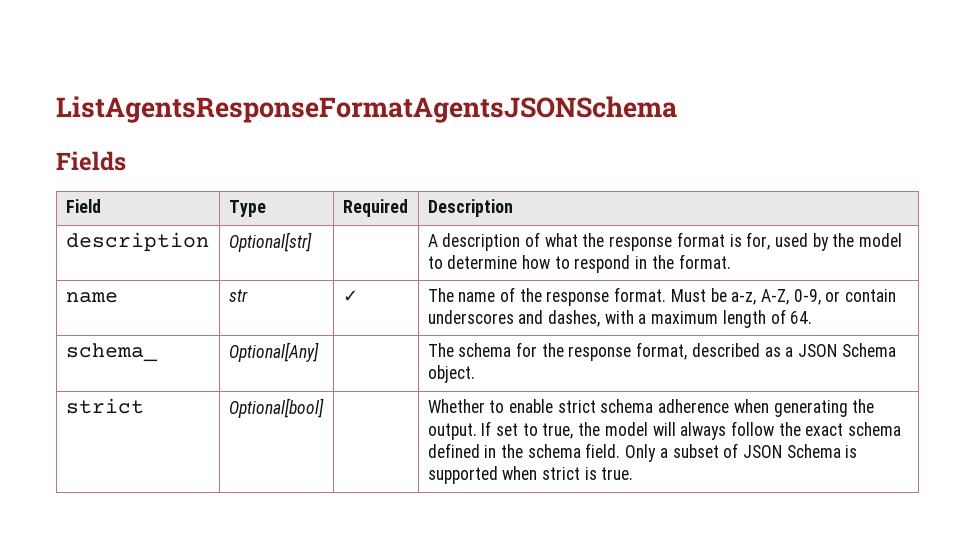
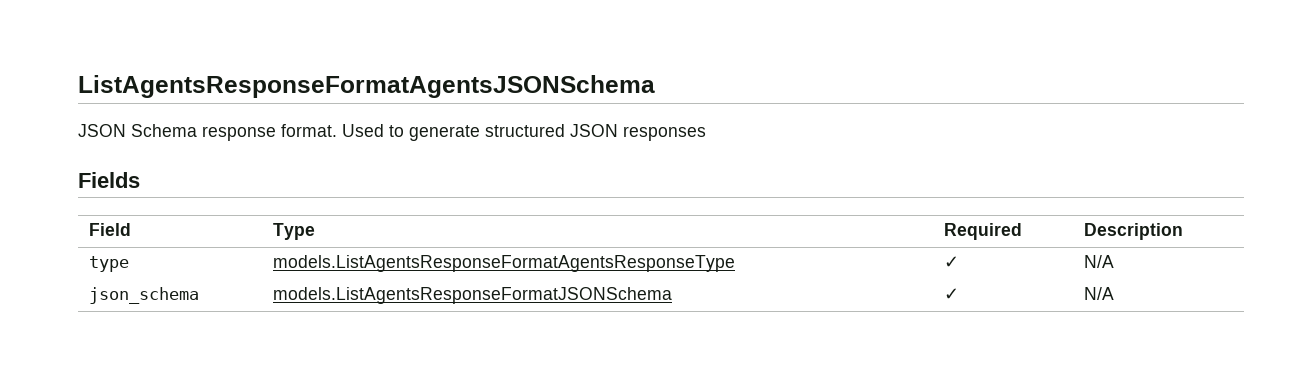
(677, 109) none -> [78,124,706,141] // JSON Schema response format. Used to generate structured JSON responses
[65,232,209,252] [228,232,312,252] [427,232,903,251] [427,254,731,273] [65,292,118,303] [228,289,248,302] [342,290,358,302] [427,287,897,306] [427,309,813,328] [65,343,158,362] [228,342,319,362] [427,342,896,361] [427,365,475,383] [65,398,144,414] [228,398,324,418] [427,399,875,417] [427,421,902,440] [427,443,858,462] [427,466,634,484] description | Optional[str] | | A description of what the response format is for, used by the model to determine how to respond in the format. // name | str | ✓ | The name of the response format. Must be a-z, A-Z, 0-9, or contain underscores and dashes, with a maximum length of 64. // schema_ | Optional[Any] | | The schema for the response format, described as a JSON Schema object. // strict | Optional[bool] | | Whether to enable strict schema adherence when generating the output. If set to true, the model will always follow the exact schema defined in the schema field. Only a subset of JSON Schema is supported when strict is true. -> [89,256,130,272] [273,255,736,272] [944,256,960,268] [1084,255,1115,268] [89,287,200,304] [273,287,673,304] [944,288,960,300] [1084,287,1115,300] type | models.ListAgentsResponseFormatAgentsResponseType | ✓ | N/A // json_schema | models.ListAgentsResponseFormatJSONSchema | ✓ | N/A

